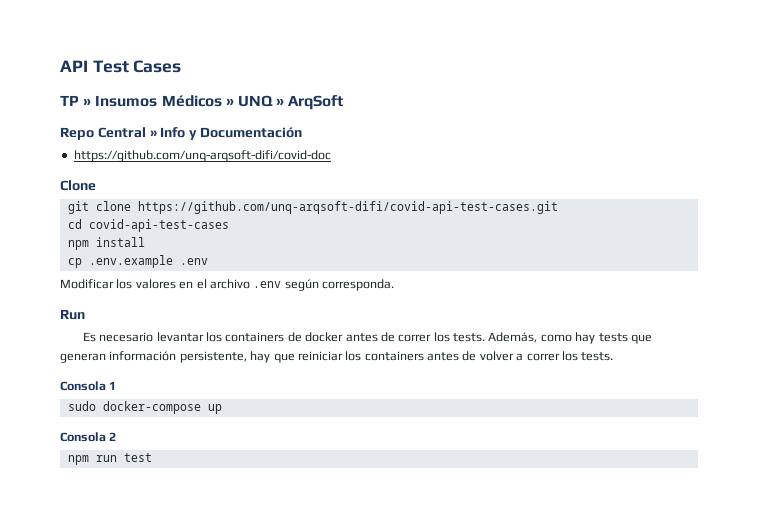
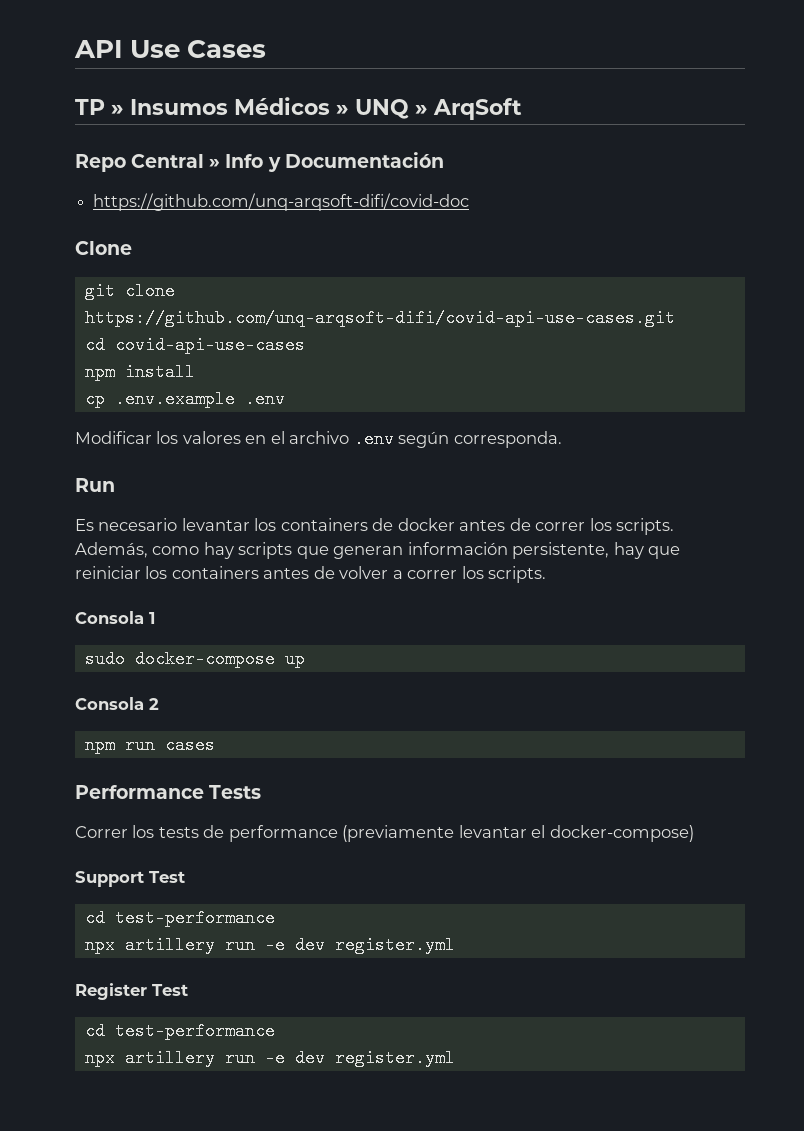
[92,60,129,73] Test -> [130,40,181,58] Use
[137,201,558,214] [67,219,229,232] https://github.com/unq-arqsoft-difi/covid-api-test-cases.git // cd covid-api-test-cases -> [84,309,675,327] [84,336,305,354] https://github.com/unq-arqsoft-difi/covid-api-use-cases.git // cd covid-api-use-cases
[453,333,486,342] tests. -> [616,518,675,535] scripts.
[598,333,628,342] tests -> [238,542,293,559] scripts
[581,352,614,361] tests. -> [488,566,547,583] scripts.
[123,453,152,462] test -> [164,736,215,754] [75,785,262,799] [75,825,694,842] [75,871,185,887] [84,909,275,927] [84,936,455,954] [75,983,188,1000] [84,1022,275,1040] [84,1049,455,1067] cases // Performance Tests // Correr los tests de performance (previamente levantar el docker-compose) // Support Test // cd test-performance // npx artillery run -e dev register.yml // Register Test // cd test-performance // npx artillery run -e dev register.yml

